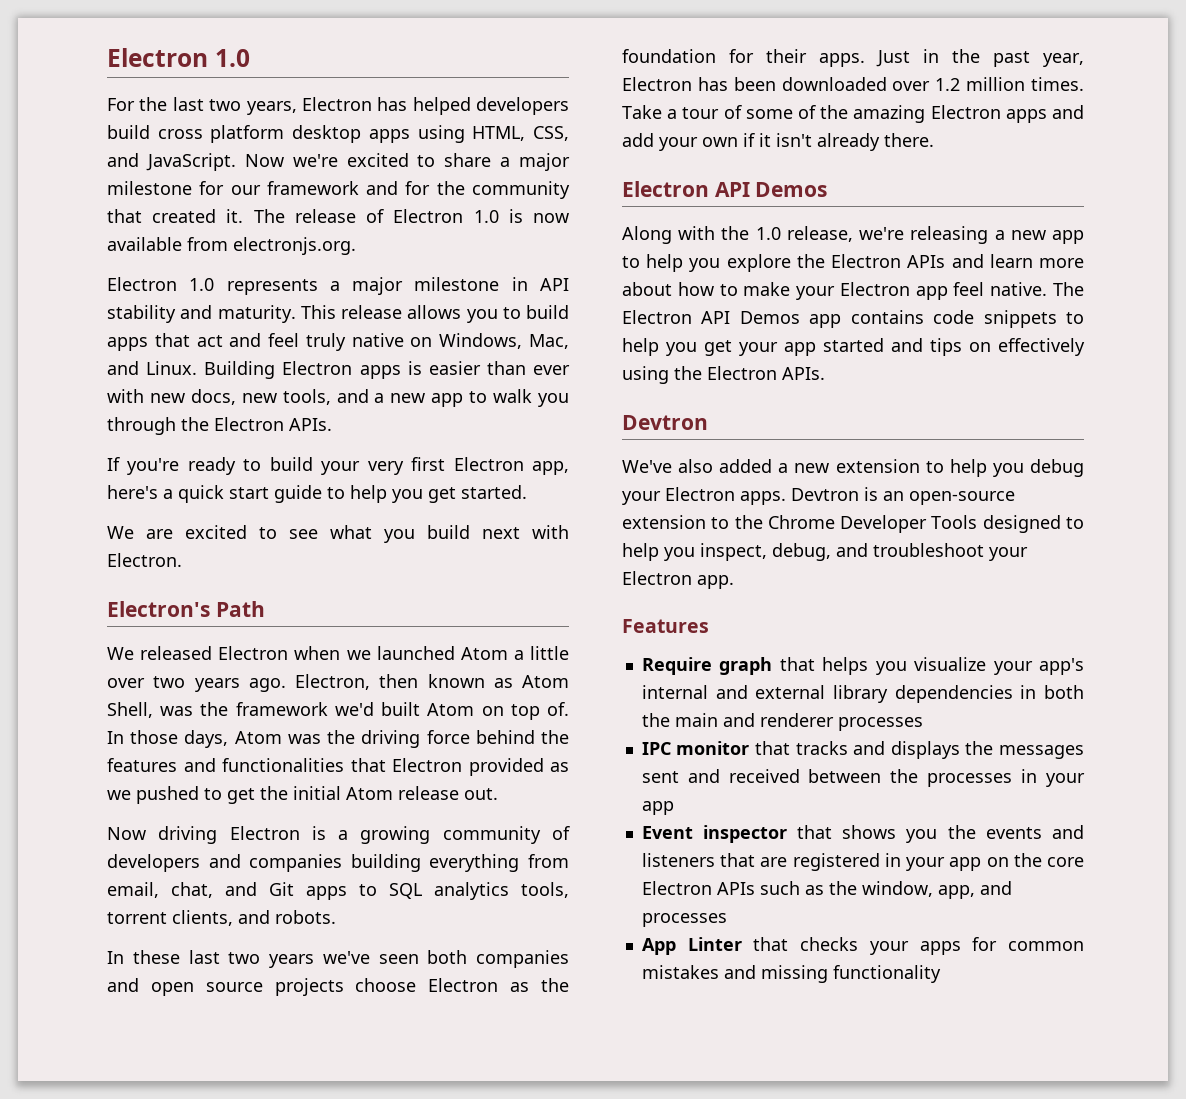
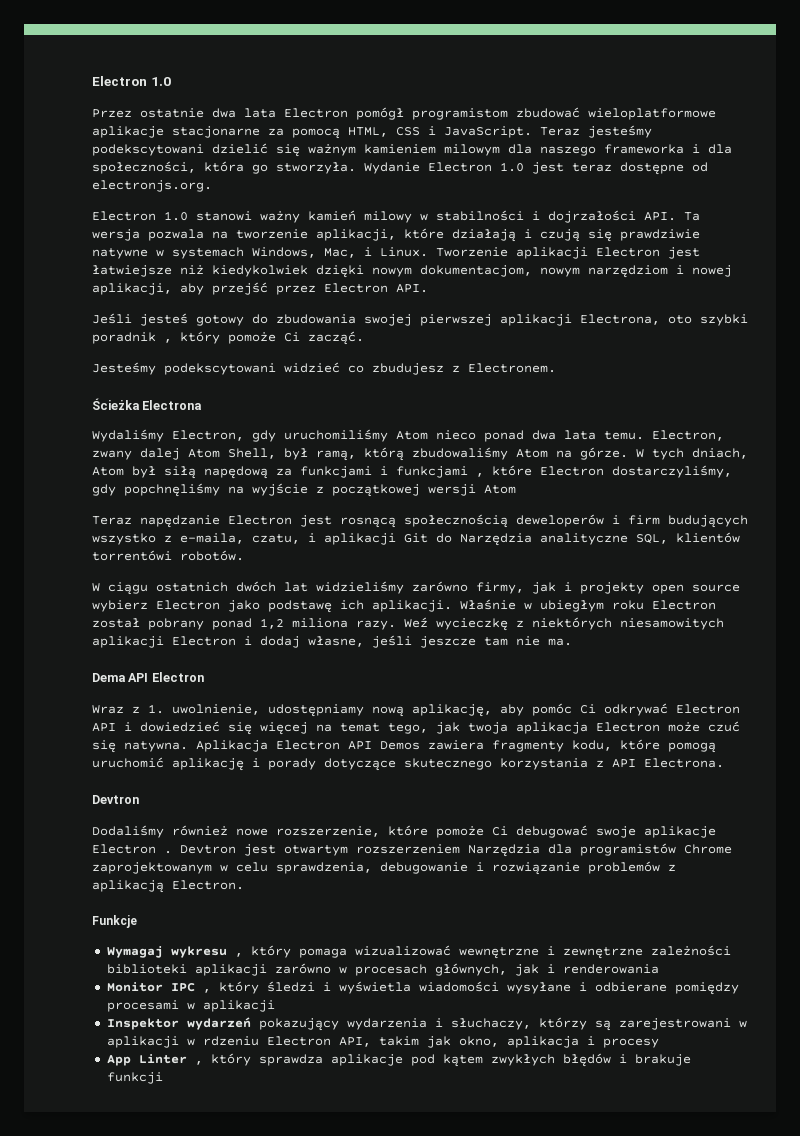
[107,97,569,115] [107,125,569,143] [107,153,570,171] [107,181,570,199] [107,209,569,223] [107,237,356,255] [107,277,569,295] [107,305,569,323] [107,333,569,351] [107,361,570,379] [107,389,570,407] [107,417,332,435] [107,457,569,475] [107,485,527,503] [107,525,569,543] [107,553,182,567] [107,601,265,617] [107,646,569,660] [107,674,569,692] [107,702,569,720] [107,730,569,748] [107,758,569,776] [107,786,498,804] [107,826,570,844] [107,854,569,872] [107,882,569,900] [107,910,336,926] [107,950,569,968] [107,978,569,996] [622,49,1084,67] [622,77,1084,91] [622,105,1084,123] [622,133,934,151] [622,181,828,197] [622,226,1084,244] [622,254,1084,272] [622,282,1084,300] [622,310,1084,328] [622,338,1085,356] [622,366,825,384] [622,415,708,430] [622,459,1084,477] [622,487,1015,505] [622,515,1084,533] [622,543,1028,561] [622,571,734,589] [622,619,709,633] [641,657,1084,675] [641,685,1084,703] [641,713,923,731] [641,741,1084,759] [641,769,1085,787] [641,801,674,815] [641,825,1084,843] [641,853,1084,871] [641,881,1012,899] [641,913,727,927] [641,937,1084,955] [641,965,941,983] For the last two years, Electron has helped developers build cross platform desktop apps using HTML, CSS, and JavaScript. Now we're excited to share a major milestone for our framework and for the community that created it. The release of Electron 1.0 is now available from electronjs.org. // Electron 1.0 represents a major milestone in API stability and maturity. This release allows you to build apps that act and feel truly native on Windows, Mac, and Linux. Building Electron apps is easier than ever with new docs, new tools, and a new app to walk you through the Electron APIs. // If you're ready to build your very first Electron app, here's a quick start guide to help you get started. // We are excited to see what you build next with Electron. // Electron's Path // We released Electron when we launched Atom a little over two years ago. Electron, then known as Atom Shell, was the framework we'd built Atom on top of. In those days, Atom was the driving force behind the features and functionalities that Electron provided as we pushed to get the initial Atom release out. // Now driving Electron is a growing community of developers and companies building everything from email, chat, and Git apps to SQL analytics tools, torrent clients, and robots. // In these last two years we've seen both companies and open source projects choose Electron as the foundation for their apps. Just in the past year, Electron has been downloaded over 1.2 million times. Take a tour of some of the amazing Electron apps and add your own if it isn't already there. // Electron API Demos // Along with the 1.0 release, we're releasing a new app to help you explore the Electron APIs and learn more about how to make your Electron app feel native. The Electron API Demos app contains code snippets to help you get your app started and tips on effectively using the Electron APIs. // Devtron // We've also added a new extension to help you debug your Electron apps. Devtron is an open-source extension to the Chrome Developer Tools designed to help you inspect, debug, and troubleshoot your Electron app. // Features // Require graph that helps you visualize your app's internal and external library dependencies in both the main and renderer processes // IPC monitor that tracks and displays the messages sent and received between the processes in your app // Event inspector that shows you the events and listeners that are registered in your app on the core Electron APIs such as the window, app, and processes // App Linter that checks your apps for common mistakes and missing functionality -> [92,107,716,120] [92,125,652,139] [92,143,732,157] [92,161,708,175] [92,180,212,192] [92,210,700,223] [92,228,700,242] [92,247,700,259] [92,265,732,278] [92,282,428,295] [92,313,748,326] [92,331,364,345] [92,362,556,375] [92,398,203,410] [92,429,724,442] [92,447,748,461] [92,465,732,479] [92,483,516,497] [92,514,748,528] [92,532,740,546] [92,550,244,561] [92,581,740,595] [92,599,716,613] [92,617,724,631] [92,635,572,648] [92,672,204,682] [92,703,740,717] [92,721,740,735] [92,739,716,753] [92,757,724,771] [92,795,139,804] [92,825,716,838] [92,843,732,857] [92,861,676,875] [92,880,244,893] [92,915,137,928] [106,945,731,959] [106,963,659,976] [106,981,739,995] [106,1000,275,1012] [106,1017,747,1031] [106,1036,659,1048] [106,1053,691,1067] [106,1072,163,1084] Przez ostatnie dwa lata Electron pomógł programistom zbudować wieloplatformowe aplikacje stacjonarne za pomocą HTML, CSS i JavaScript. Teraz jesteśmy podekscytowani dzielić się ważnym kamieniem milowym dla naszego frameworka i dla społeczności, która go stworzyła. Wydanie Electron 1.0 jest teraz dostępne od electronjs.org. // Electron 1.0 stanowi ważny kamień milowy w stabilności i dojrzałości API. Ta wersja pozwala na tworzenie aplikacji, które działają i czują się prawdziwie natywne w systemach Windows, Mac, i Linux. Tworzenie aplikacji Electron jest łatwiejsze niż kiedykolwiek dzięki nowym dokumentacjom, nowym narzędziom i nowej aplikacji, aby przejść przez Electron API. // Jeśli jesteś gotowy do zbudowania swojej pierwszej aplikacji Electrona, oto szybki poradnik , który pomoże Ci zacząć. // Jesteśmy podekscytowani widzieć co zbudujesz z Electronem. // Ścieżka Electrona // Wydaliśmy Electron, gdy uruchomiliśmy Atom nieco ponad dwa lata temu. Electron, zwany dalej Atom Shell, był ramą, którą zbudowaliśmy Atom na górze. W tych dniach, Atom był siłą napędową za funkcjami i funkcjami , które Electron dostarczyliśmy, gdy popchnęliśmy na wyjście z początkowej wersji Atom // Teraz napędzanie Electron jest rosnącą społecznością deweloperów i firm budujących wszystko z e-maila, czatu, i aplikacji Git do Narzędzia analityczne SQL, klientów torrentówi robotów. // W ciągu ostatnich dwóch lat widzieliśmy zarówno firmy, jak i projekty open source wybierz Electron jako podstawę ich aplikacji. Właśnie w ubiegłym roku Electron został pobrany ponad 1,2 miliona razy. Weź wycieczkę z niektórych niesamowitych aplikacji Electron i dodaj własne, jeśli jeszcze tam nie ma. // Dema API Electron // Wraz z 1. uwolnienie, udostępniamy nową aplikację, aby pomóc Ci odkrywać Electron API i dowiedzieć się więcej na temat tego, jak twoja aplikacja Electron może czuć się natywna. Aplikacja Electron API Demos zawiera fragmenty kodu, które pomogą uruchomić aplikację i porady dotyczące skutecznego korzystania z API Electrona. // Devtron // Dodaliśmy również nowe rozszerzenie, które pomoże Ci debugować swoje aplikacje Electron . Devtron jest otwartym rozszerzeniem Narzędzia dla programistów Chrome zaprojektowanym w celu sprawdzenia, debugowanie i rozwiązanie problemów z aplikacją Electron. // Funkcje // Wymagaj wykresu , który pomaga wizualizować wewnętrzne i zewnętrzne zależności biblioteki aplikacji zarówno w procesach głównych, jak i renderowania // Monitor IPC , który śledzi i wyświetla wiadomości wysyłane i odbierane pomiędzy procesami w aplikacji // Inspektor wydarzeń pokazujący wydarzenia i słuchaczy, którzy są zarejestrowani w aplikacji w rdzeniu Electron API, takim jak okno, aplikacja i procesy // App Linter , który sprawdza aplikacje pod kątem zwykłych błędów i brakuje funkcji

